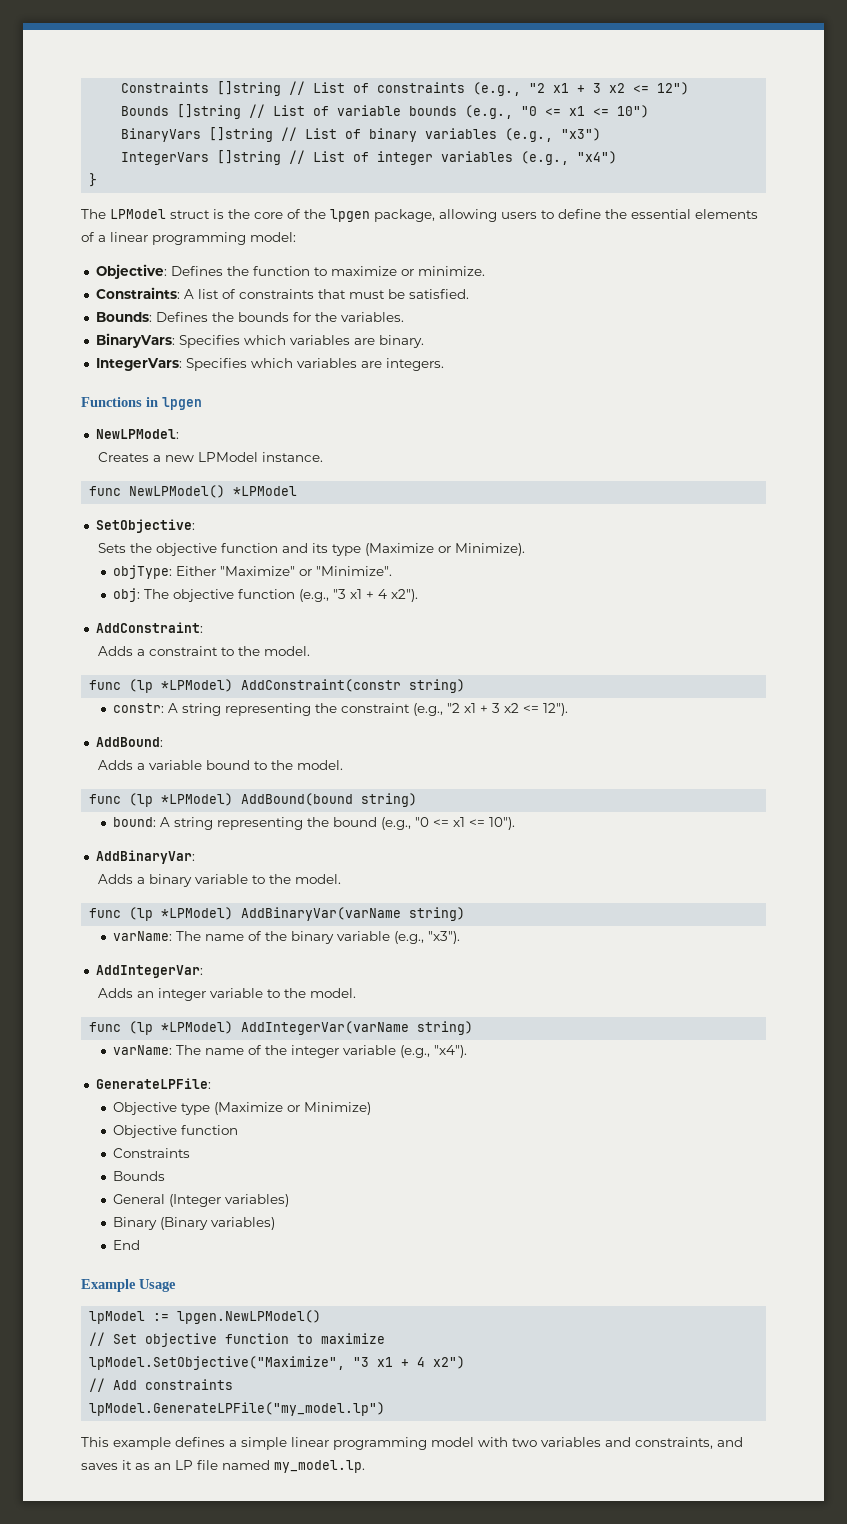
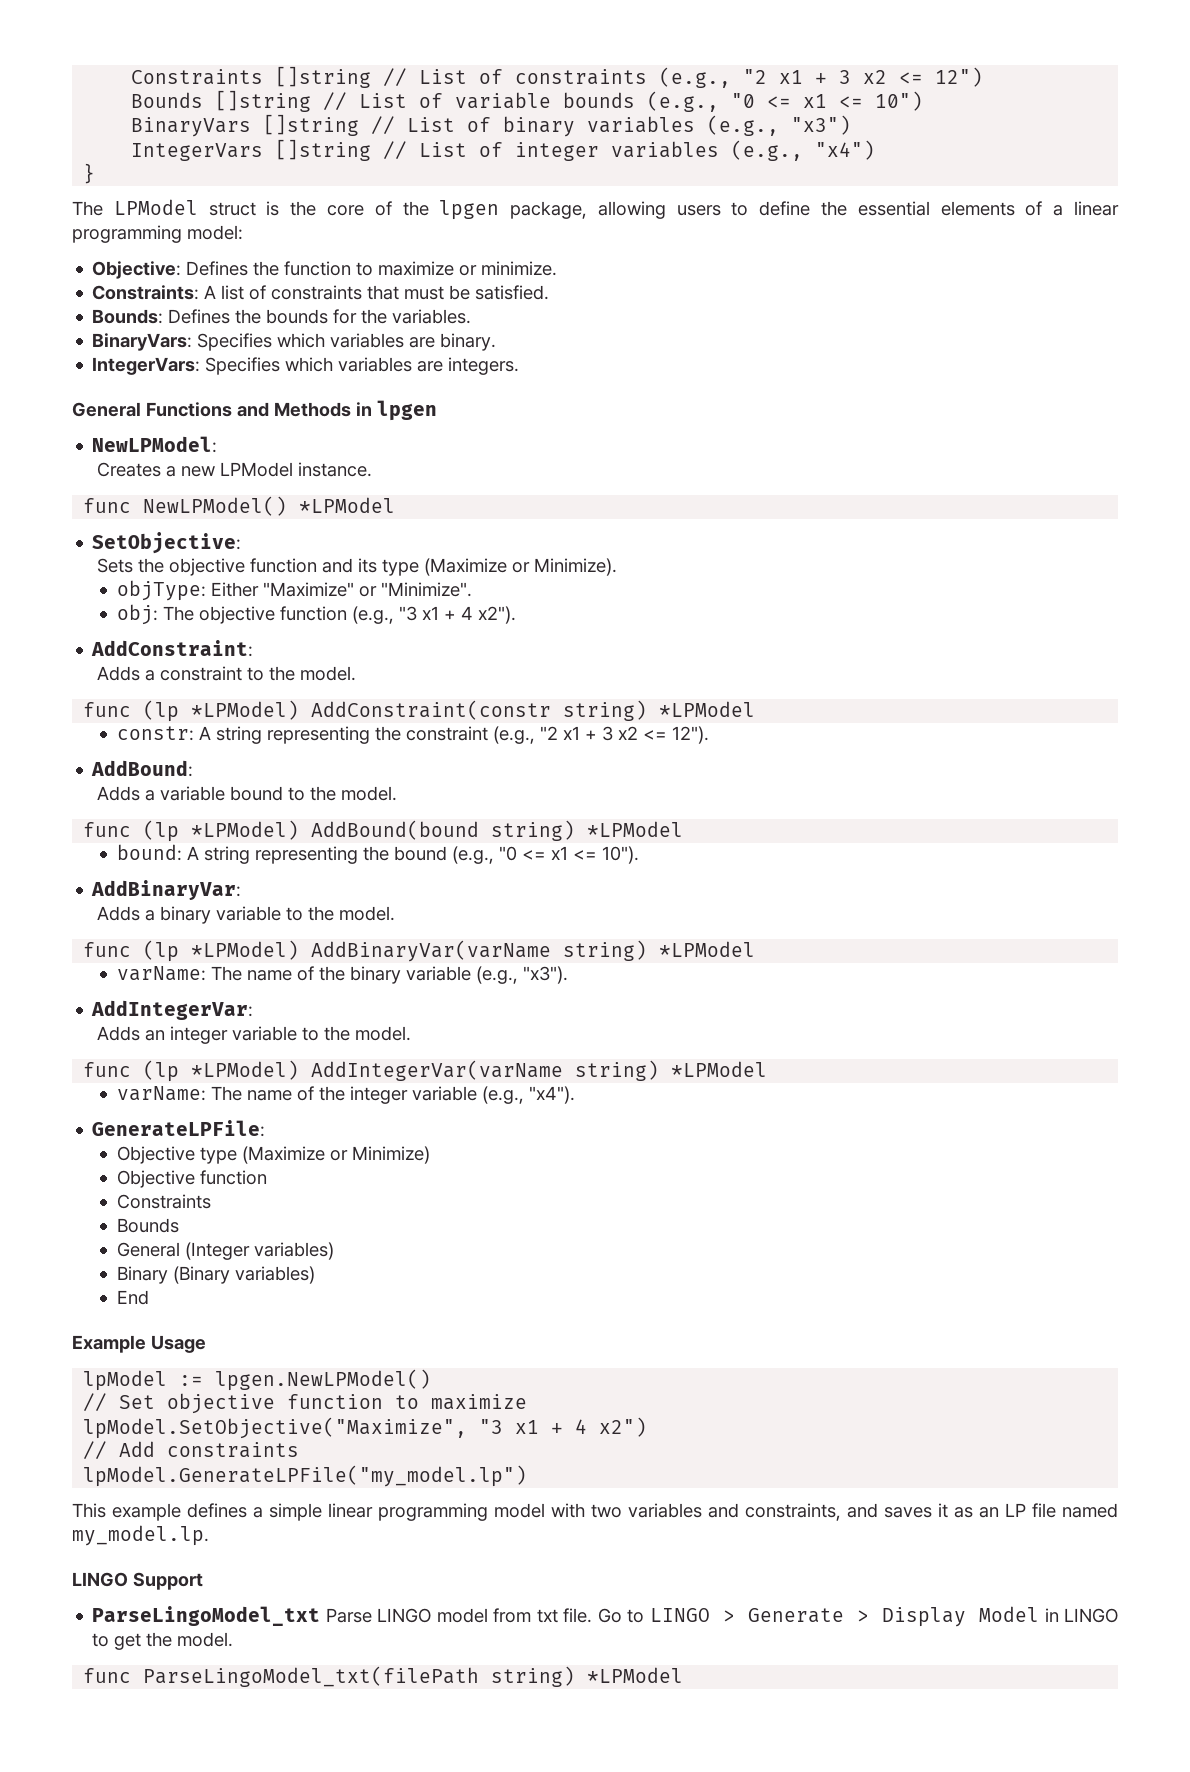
[81,397,142,407] Functions -> [72,402,351,417] General Functions and Methods
(466, 686) none -> [659,701,756,717] *LPModel
(418, 800) none -> [587,821,684,837] *LPModel
(466, 914) none -> [659,941,756,957] *LPModel
(474, 1028) none -> [671,1061,768,1077] *LPModel
(365, 1466) none -> [72,1572,203,1590] [92,1606,1119,1627] [92,1632,234,1650] [83,1666,684,1687] // LINGO Support // ParseLingoModel_txt Parse LINGO model from txt file. Go to LINGO > Generate > Display Model in LINGO to get the model. // func ParseLingoModel_txt(filePath string) *LPModel

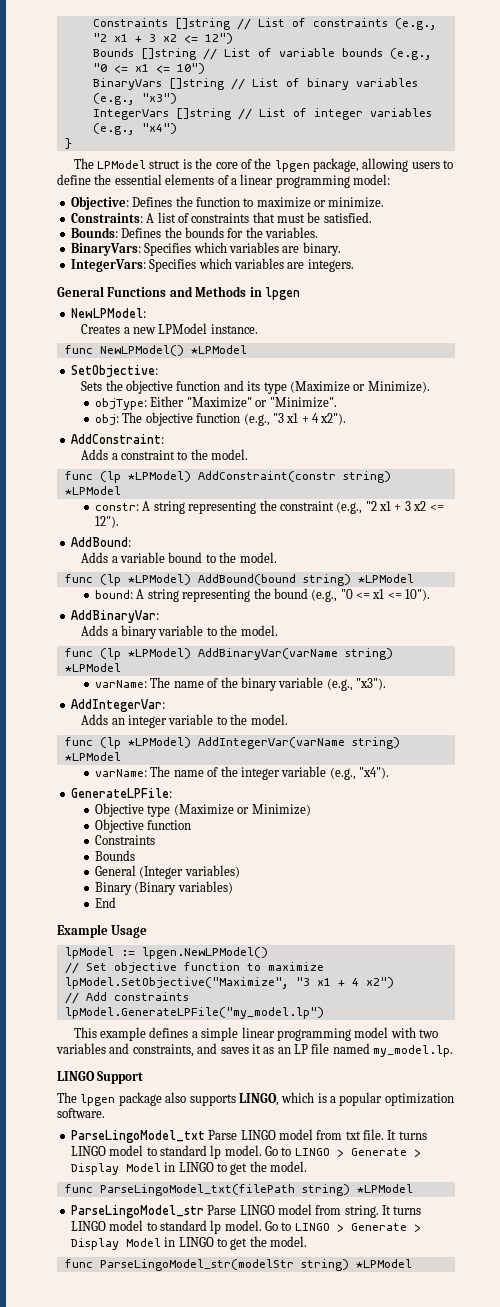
(203, 1581) none -> [57,1092,454,1106] [57,1108,105,1118] // The lpgen package also supports LINGO, which is a popular optimization software.
(593, 1615) none -> [387,1130,427,1140] [70,1145,262,1159] It turns LINGO model to standard lp model.
(684, 1675) none -> [70,1204,422,1218] [70,1220,421,1234] [70,1236,307,1250] [64,1259,412,1271] // ParseLingoModel_str Parse LINGO model from string. It turns LINGO model to standard lp model. Go to LINGO > Generate > Display Model in LINGO to get the model. // func ParseLingoModel_str(modelStr string) *LPModel

